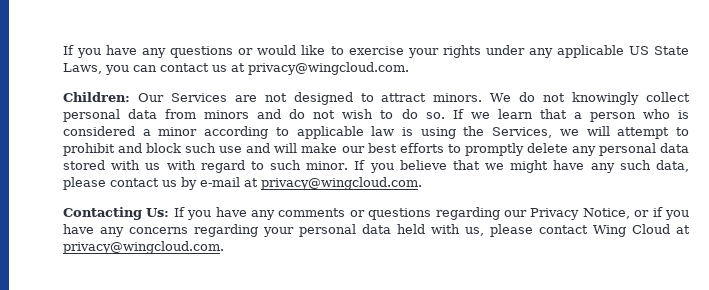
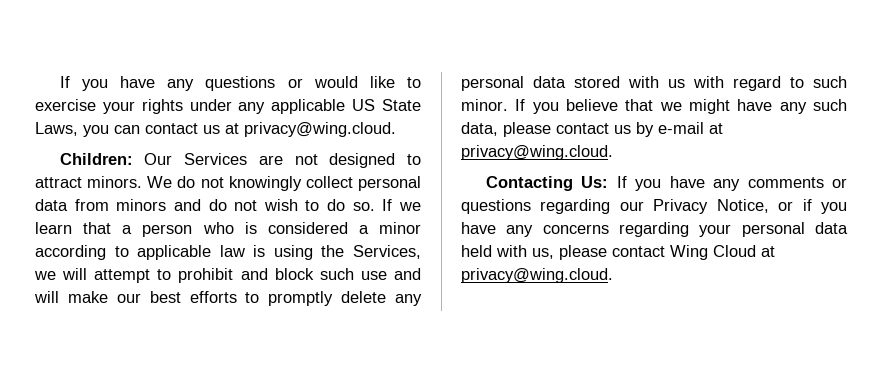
[248,62,409,75] privacy@wingcloud.com. -> [244,122,396,137] privacy@wing.cloud.
[261,177,422,190] privacy@wingcloud.com. -> [461,145,613,160] privacy@wing.cloud.
[63,241,224,254] privacy@wingcloud.com. -> [461,268,613,283] privacy@wing.cloud.

